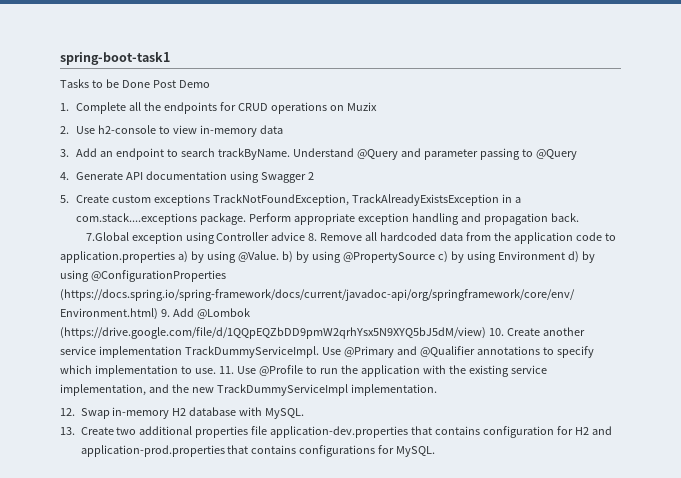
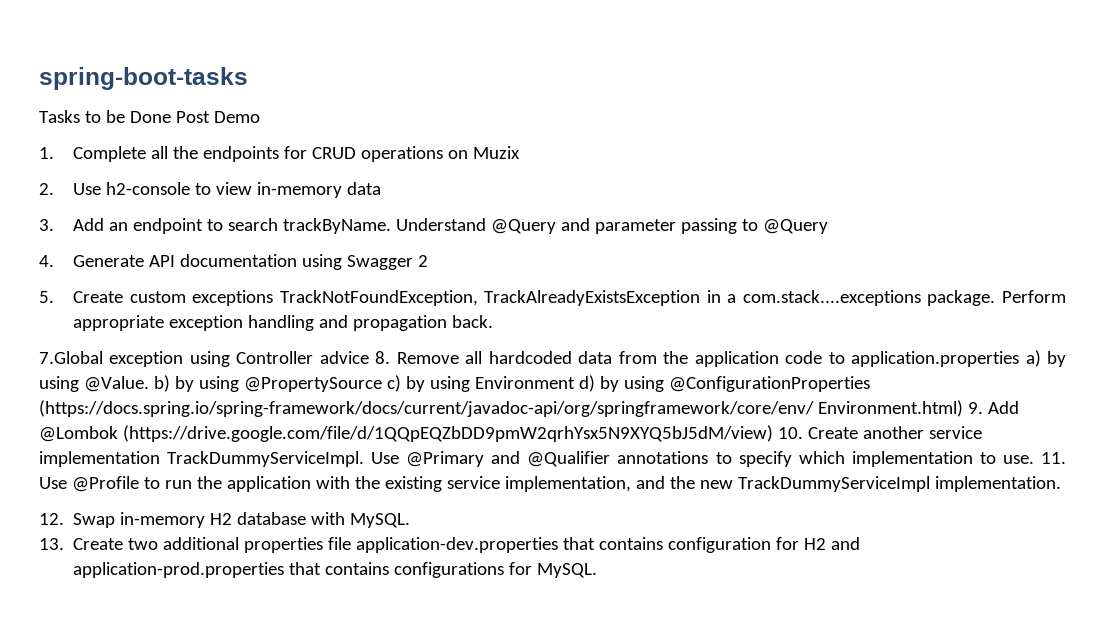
[60,52,170,65] spring-boot-task1 -> [39,67,248,90] spring-boot-tasks

